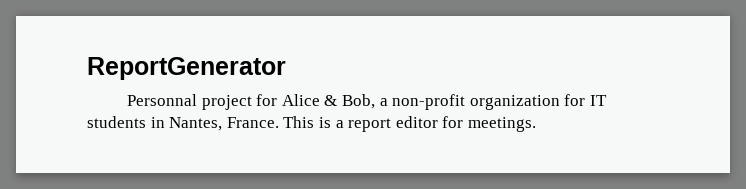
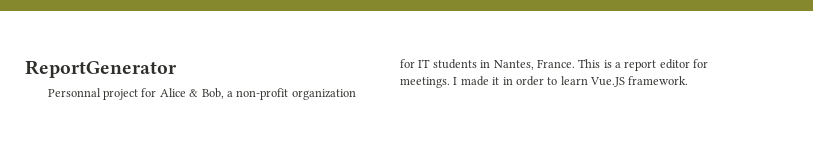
(536, 124) none -> [453,76,689,87] I made it in order to learn Vue.JS framework.

